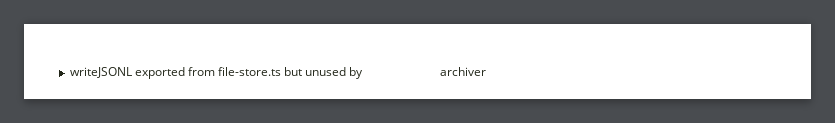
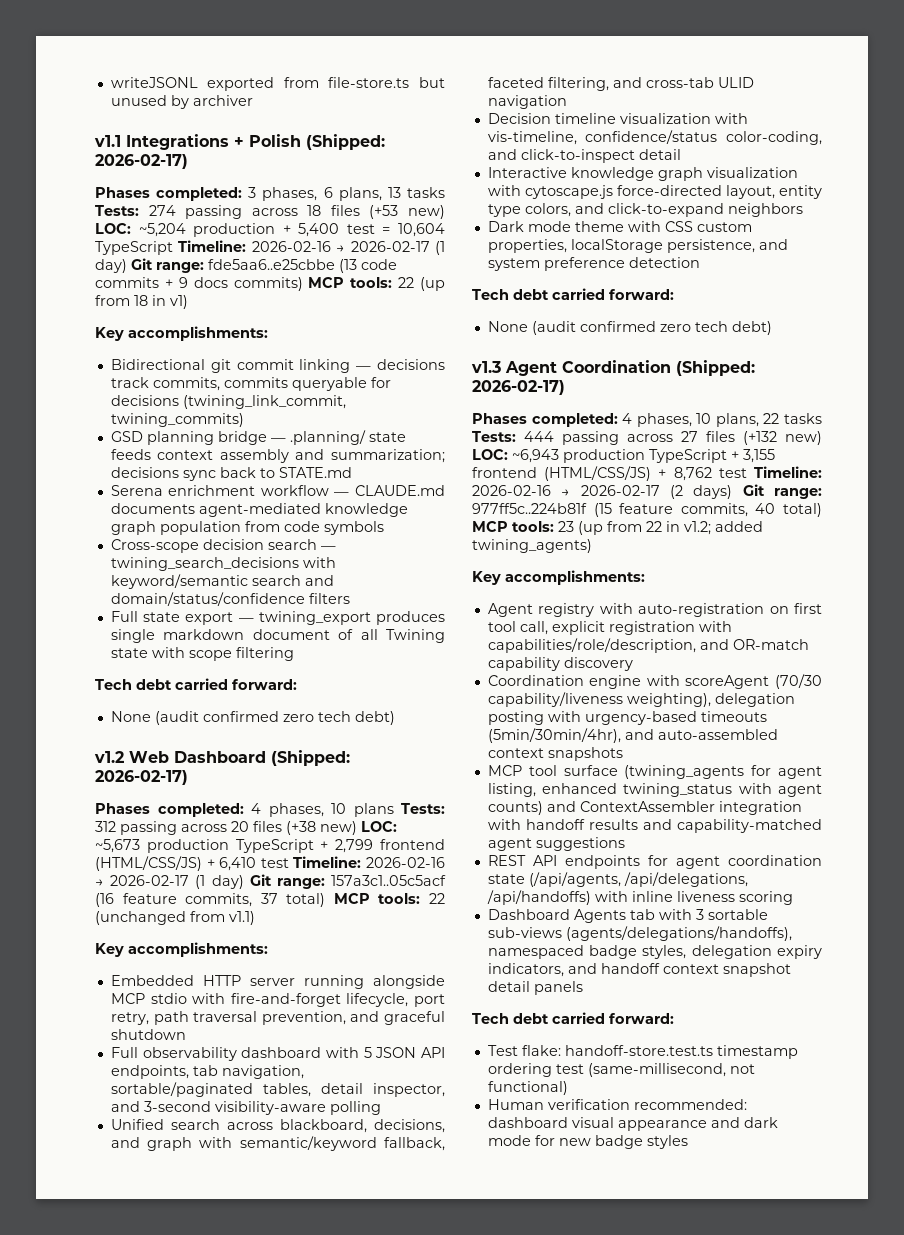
(486, 71) none -> [94,134,385,150] [95,154,188,169] [95,187,445,201] [95,205,445,219] [95,223,445,237] [95,240,445,255] [95,258,397,273] [95,277,445,291] [95,295,188,309] [95,326,268,341] [110,359,445,373] [110,377,391,391] [110,395,346,409] [110,413,244,427] [110,430,406,445] [110,449,445,463] [110,467,352,481] [110,485,445,496] [110,503,408,517] [110,521,384,535] [110,539,336,553] [110,557,336,571] [110,574,334,589] [110,592,350,606] [110,611,445,625] [110,629,446,643] [110,647,294,661] [95,678,297,690] [110,711,395,725] [94,750,350,766] [95,770,188,785] [95,803,445,817] [95,821,397,835] [95,839,446,853] [95,856,445,871] [95,874,446,889] [95,893,445,907] [95,911,255,925] [95,942,268,957] [110,975,445,989] [110,993,446,1007] [110,1011,446,1025] [110,1029,186,1040] [110,1047,446,1061] [110,1065,304,1079] [110,1082,445,1097] [110,1101,381,1115] [110,1119,445,1133] [110,1136,445,1151] [487,77,754,91] [487,95,567,109] [487,113,748,124] [487,130,822,145] [487,149,681,163] [487,167,798,181] [487,185,822,199] [487,203,803,217] [487,221,752,232] [487,239,788,253] [487,257,700,271] [472,288,674,300] [487,321,772,335] [471,360,755,376] [472,380,565,395] [472,413,822,427] [472,431,822,445] [472,449,775,463] [472,466,822,481] [472,484,822,499] [472,503,822,517] [472,521,763,535] [472,539,592,553] [472,570,645,585] [487,603,822,617] [487,621,732,635] [487,638,809,653] [487,657,633,671] [487,674,822,689] [487,692,795,707] [487,711,767,725] [487,728,778,743] [487,747,623,761] [487,765,822,779] [487,783,822,797] [487,801,802,815] [487,819,822,833] [487,837,625,851] [487,855,822,869] [487,872,748,887] [486,890,793,905] [487,909,768,923] [487,926,792,941] [487,945,822,959] [487,963,791,977] [487,981,583,995] [472,1012,674,1024] [487,1045,798,1059] [487,1063,755,1077] [487,1081,568,1095] [487,1099,747,1110] [487,1117,778,1131] [487,1135,688,1149] // v1.1 Integrations + Polish (Shipped: 2026-02-17) // Phases completed: 3 phases, 6 plans, 13 tasks Tests: 274 passing across 18 files (+53 new) LOC: ~5,204 production + 5,400 test = 10,604 TypeScript Timeline: 2026-02-16 → 2026-02-17 (1 day) Git range: fde5aa6..e25cbbe (13 code commits + 9 docs commits) MCP tools: 22 (up from 18 in v1) // Key accomplishments: // Bidirectional git commit linking — decisions track commits, commits queryable for decisions (twining_link_commit, twining_commits) // GSD planning bridge — .planning/ state feeds context assembly and summarization; decisions sync back to STATE.md // Serena enrichment workflow — CLAUDE.md documents agent-mediated knowledge graph population from code symbols // Cross-scope decision search — twining_search_decisions with keyword/semantic search and domain/status/confidence filters // Full state export — twining_export produces single markdown document of all Twining state with scope filtering // Tech debt carried forward: // None (audit confirmed zero tech debt) // v1.2 Web Dashboard (Shipped: 2026-02-17) // Phases completed: 4 phases, 10 plans Tests: 312 passing across 20 files (+38 new) LOC: ~5,673 production TypeScript + 2,799 frontend (HTML/CSS/JS) + 6,410 test Timeline: 2026-02-16 → 2026-02-17 (1 day) Git range: 157a3c1..05c5acf (16 feature commits, 37 total) MCP tools: 22 (unchanged from v1.1) // Key accomplishments: // Embedded HTTP server running alongside MCP stdio with fire-and-forget lifecycle, port retry, path traversal prevention, and graceful shutdown // Full observability dashboard with 5 JSON API endpoints, tab navigation, sortable/paginated tables, detail inspector, and 3-second visibility-aware polling // Unified search across blackboard, decisions, and graph with semantic/keyword fallback, faceted filtering, and cross-tab ULID navigation // Decision timeline visualization with vis-timeline, confidence/status color-coding, and click-to-inspect detail // Interactive knowledge graph visualization with cytoscape.js force-directed layout, entity type colors, and click-to-expand neighbors // Dark mode theme with CSS custom properties, localStorage persistence, and system preference detection // Tech debt carried forward: // None (audit confirmed zero tech debt) // v1.3 Agent Coordination (Shipped: 2026-02-17) // Phases completed: 4 phases, 10 plans, 22 tasks Tests: 444 passing across 27 files (+132 new) LOC: ~6,943 production TypeScript + 3,155 frontend (HTML/CSS/JS) + 8,762 test Timeline: 2026-02-16 → 2026-02-17 (2 days) Git range: 977ff5c..224b81f (15 feature commits, 40 total) MCP tools: 23 (up from 22 in v1.2; added twining_agents) // Key accomplishments: // Agent registry with auto-registration on first tool call, explicit registration with capabilities/role/description, and OR-match capability discovery // Coordination engine with scoreAgent (70/30 capability/liveness weighting), delegation posting with urgency-based timeouts (5min/30min/4hr), and auto-assembled context snapshots // MCP tool surface (twining_agents for agent listing, enhanced twining_status with agent counts) and ContextAssembler integration with handoff results and capability-matched agent suggestions // REST API endpoints for agent coordination state (/api/agents, /api/delegations, /api/handoffs) with inline liveness scoring // Dashboard Agents tab with 3 sortable sub-views (agents/delegations/handoffs), namespaced badge styles, delegation expiry indicators, and handoff context snapshot detail panels // Tech debt carried forward: // Test flake: handoff-store.test.ts timestamp ordering test (same-millisecond, not functional) // Human verification recommended: dashboard visual appearance and dark mode for new badge styles

